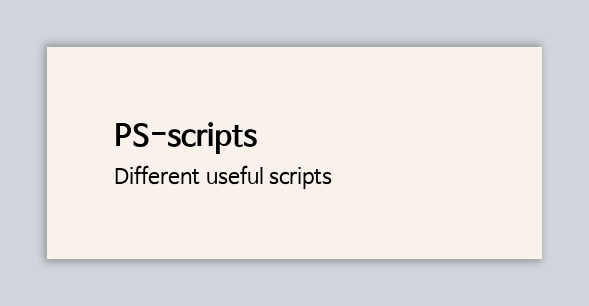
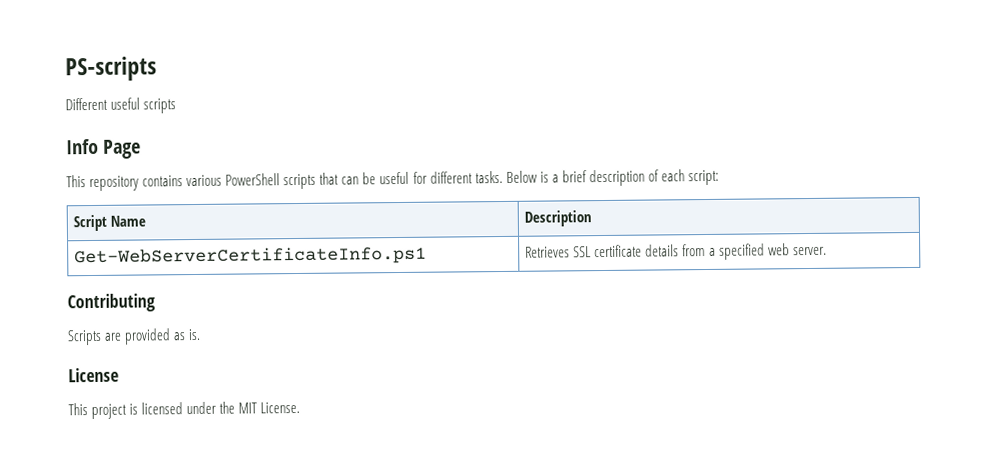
(333, 178) none -> [66,138,142,159] [66,169,719,192] [72,214,146,232] [523,210,592,227] [73,245,427,267] [524,243,828,260] [67,293,156,313] [67,328,202,346] [68,367,119,383] [68,401,301,420] // Info Page // This repository contains various PowerShell scripts that can be useful for different tasks. Below is a brief description of each script: // Script Name | Description // Get-WebServerCertificateInfo.ps1 | Retrieves SSL certificate details from a specified web server. // Contributing // Scripts are provided as is. // License // This project is licensed under the MIT License.

